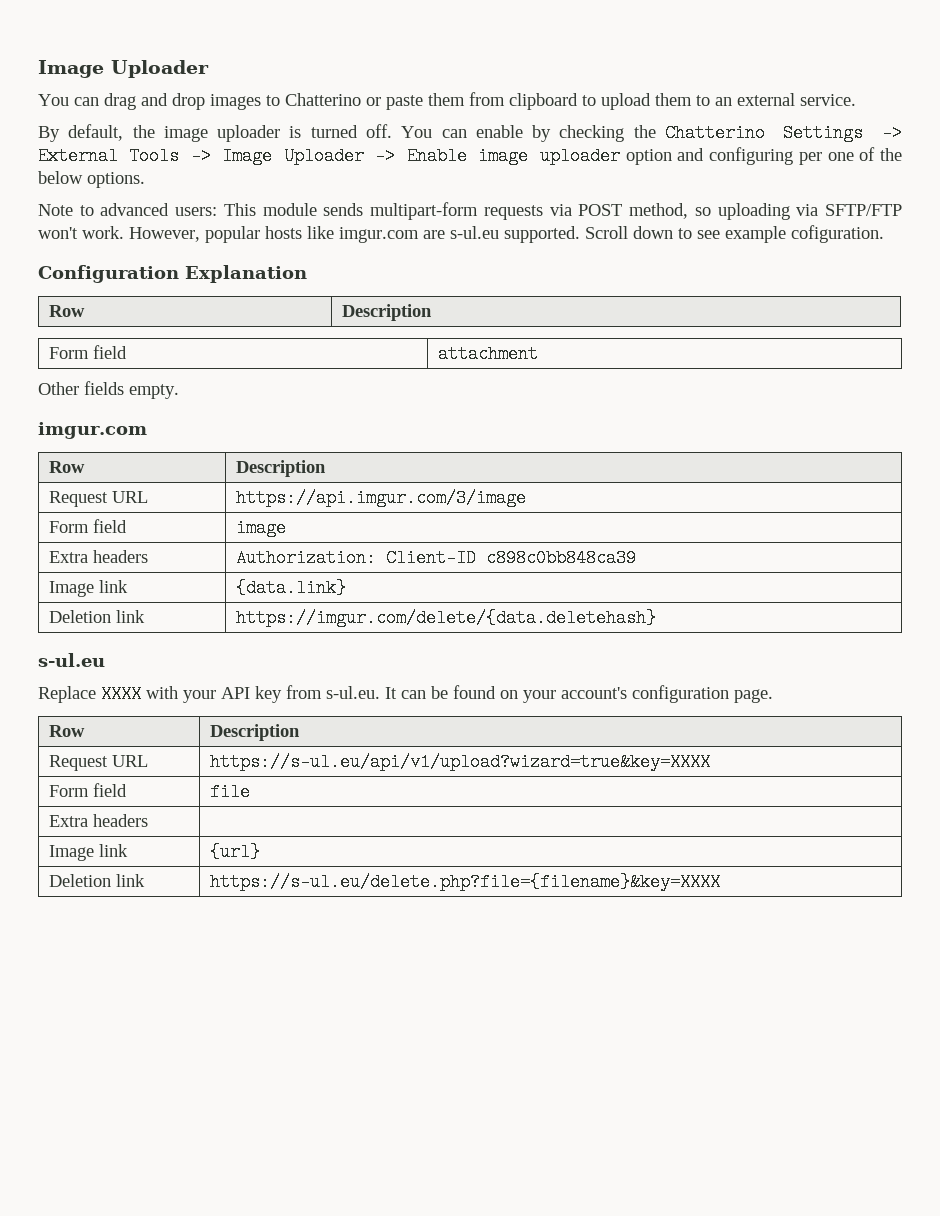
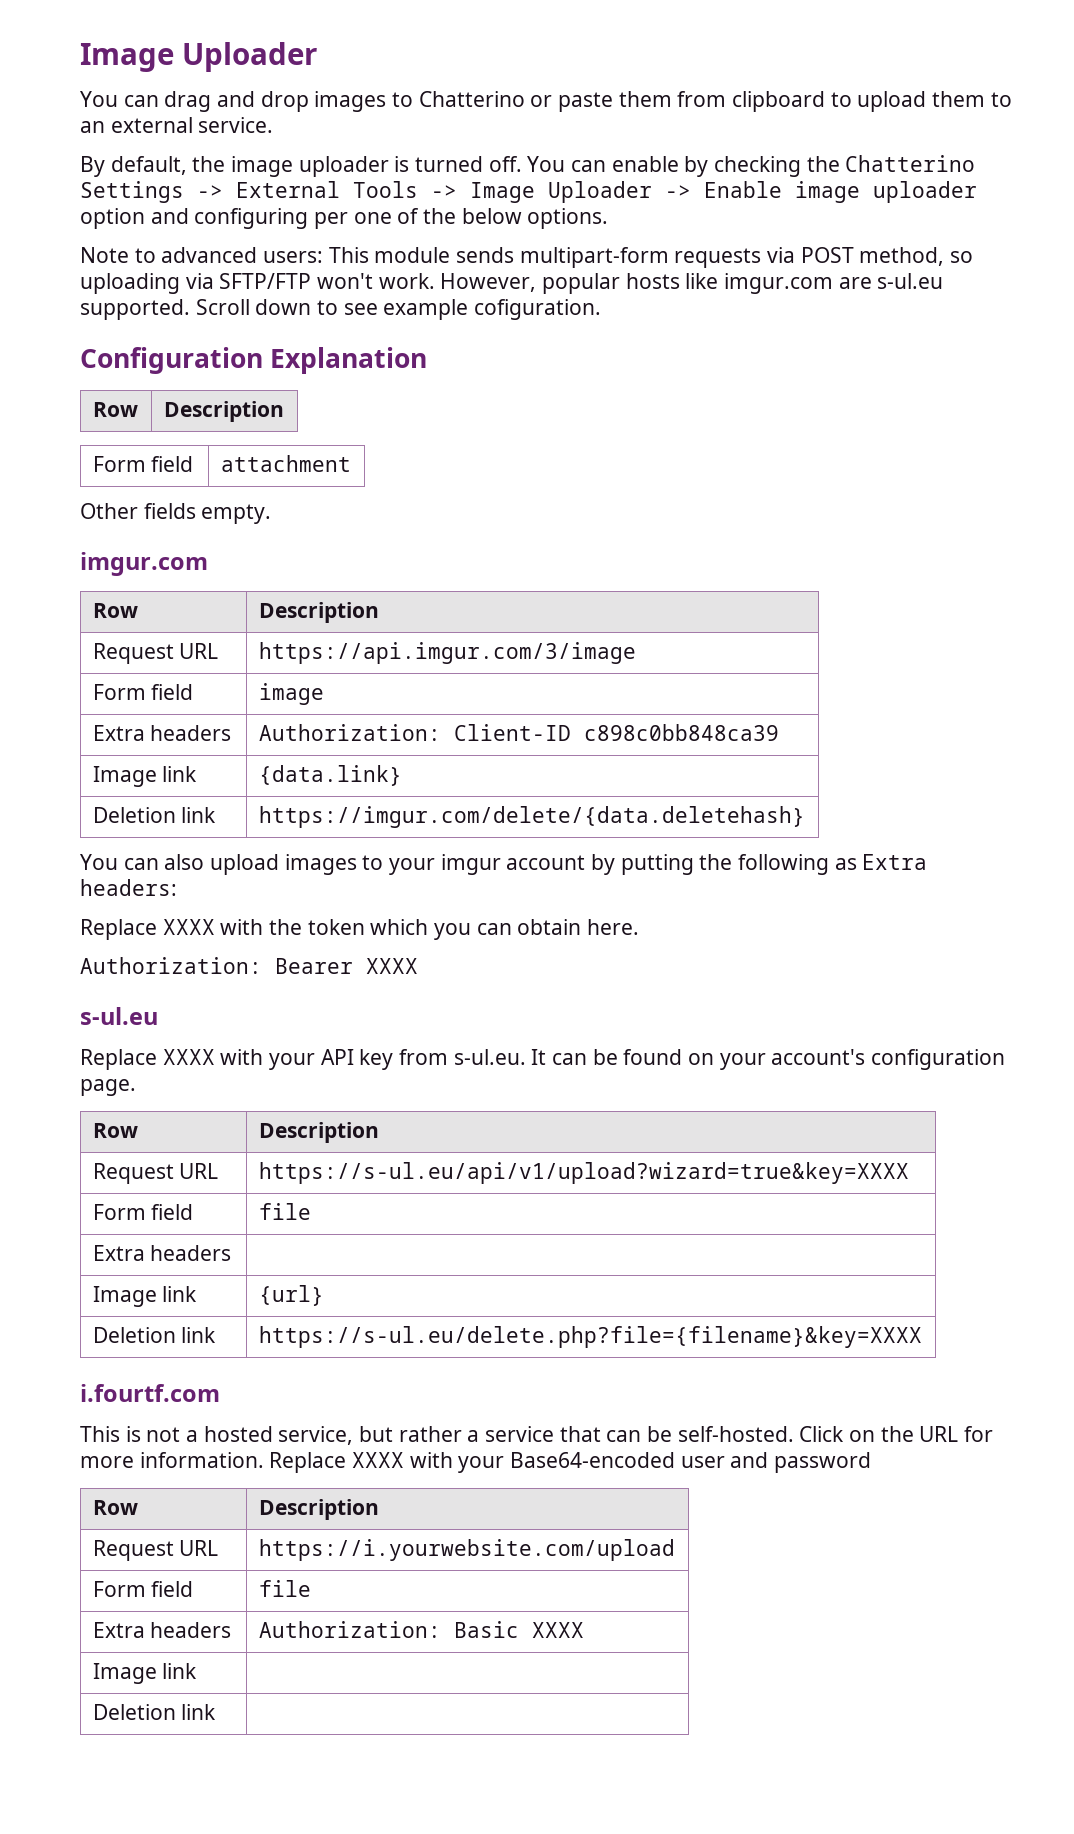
(656, 618) none -> [80,854,928,875] [80,879,177,896] [80,919,640,940] [80,957,418,974] // You can also upload images to your imgur account by putting the following as Extra headers: // Replace XXXX with the token which you can obtain here. // Authorization: Bearer XXXX
(720, 882) none -> [80,1384,220,1402] [80,1426,994,1445] [80,1452,872,1473] [92,1500,138,1515] [258,1499,379,1520] [92,1540,219,1561] [258,1539,675,1561] [92,1581,194,1597] [258,1580,311,1597] [92,1622,232,1638] [258,1621,584,1638] [92,1663,198,1684] [92,1704,217,1720] // i.fourtf.com // This is not a hosted service, but rather a service that can be self-hosted. Click on the URL for more information. Replace XXXX with your Base64-encoded user and password // Row | Description // Request URL | https://i.yourwebsite.com/upload // Form field | file // Extra headers | Authorization: Basic XXXX // Image link | // Deletion link |

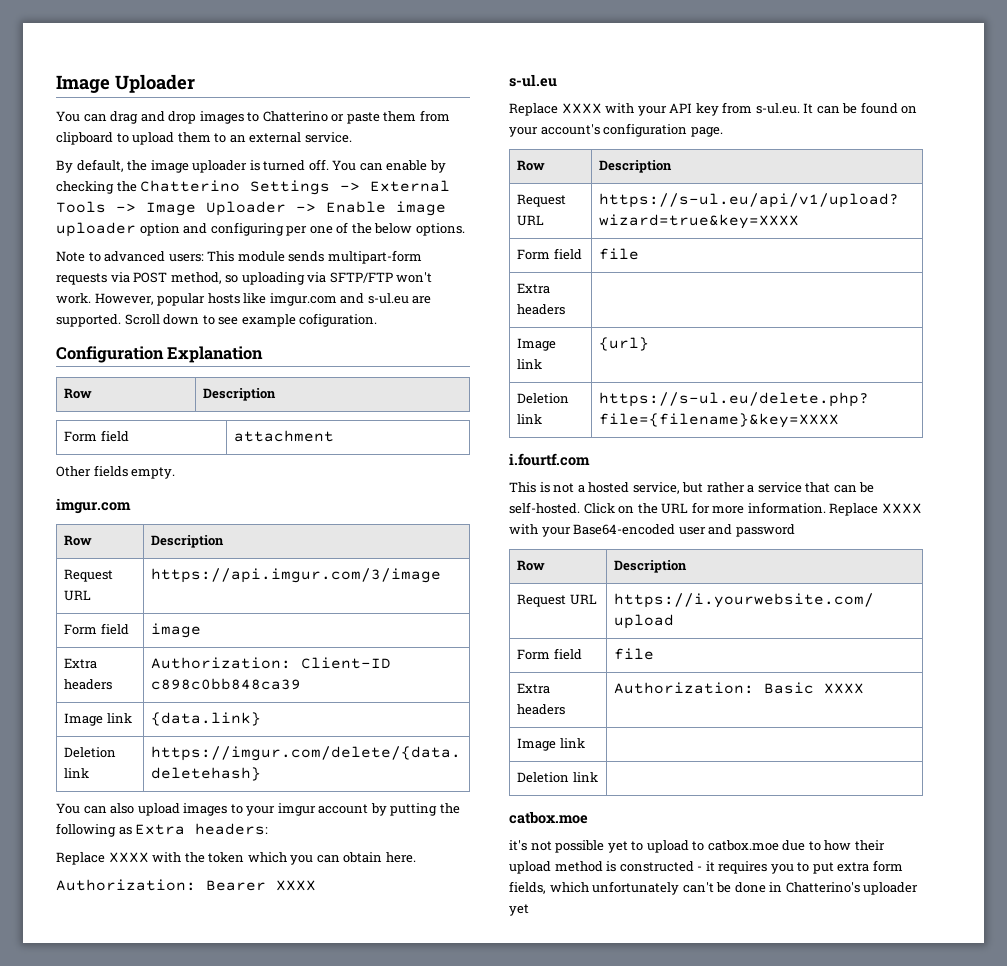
[838,273,944,289] are s-ul.eu -> [340,293,432,304] and s-ul.eu are
(217, 1712) none -> [509,811,588,824] [509,840,885,853] [509,860,903,874] [509,881,919,895] [509,904,529,916] // catbox.moe // it's not possible yet to upload to catbox.moe due to how their upload method is constructed - it requires you to put extra form fields, which unfortunately can't be done in Chatterino's uploader yet

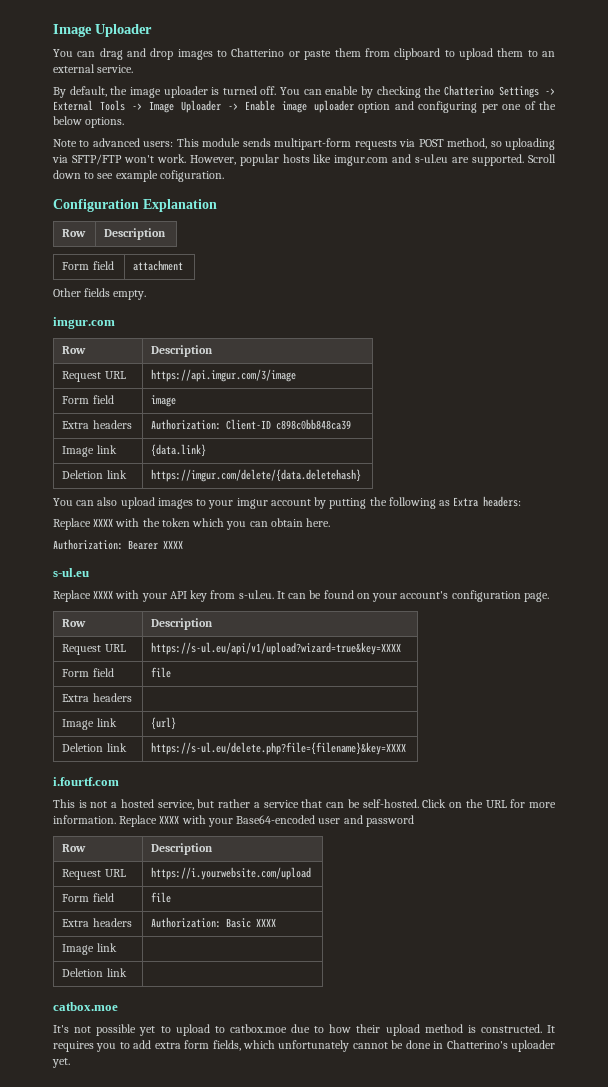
[509,840,527,851] it's -> [53,1025,69,1033] It's
[619,861,715,872] constructed - it -> [480,1024,555,1033] constructed. It
[812,862,834,874] put -> [133,1040,152,1049] add
[682,882,714,893] can't -> [352,1042,388,1049] cannot
[509,904,529,916] yet -> [52,1058,70,1068] yet.

